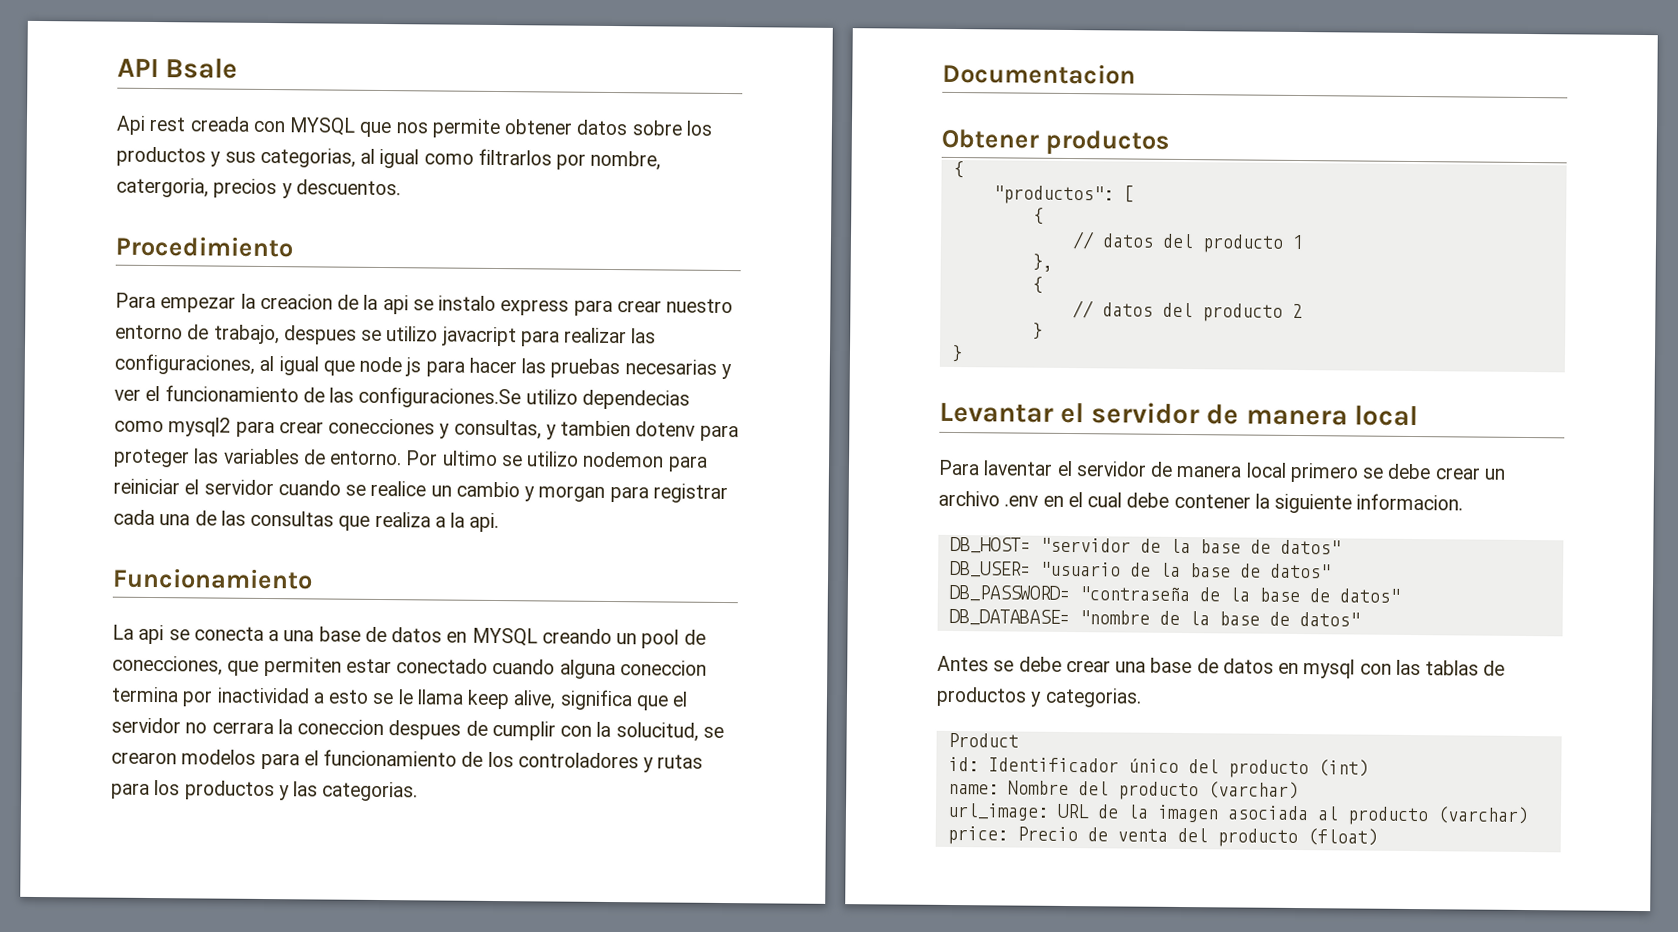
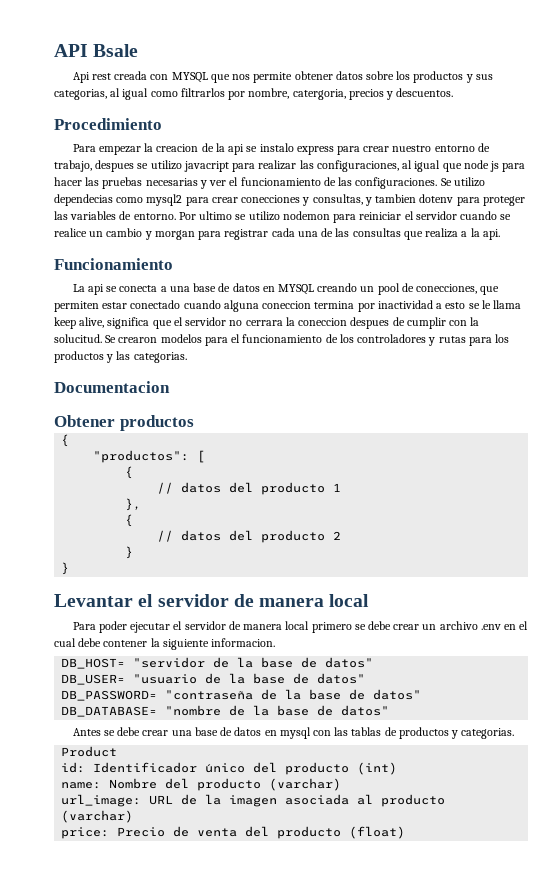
[358,386,522,409] configuraciones.Se -> [355,177,452,189] configuraciones. Se
[615,722,724,742] solucitud, se -> [54,334,117,343] solucitud. Se
[983,460,1054,476] laventar -> [98,621,171,633] poder ejecutar

